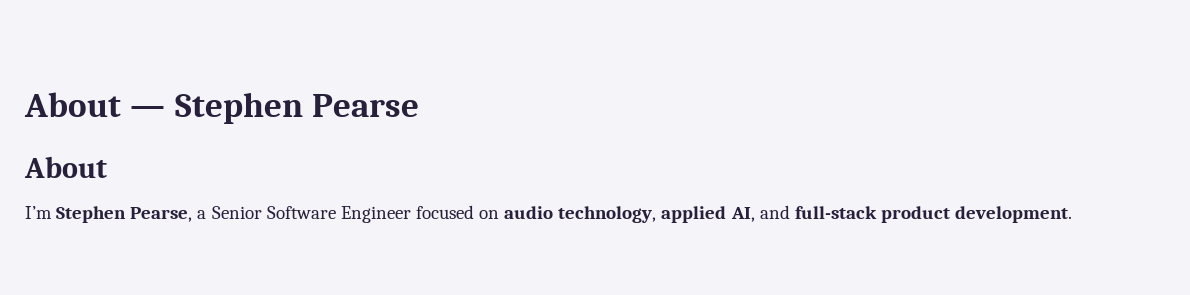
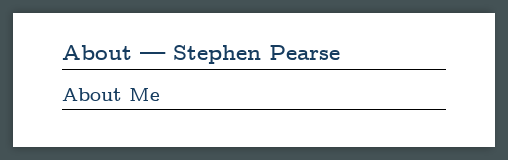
[25,205,1073,223] // I’m Stephen Pearse, a Senior Software Engineer focused on audio technology, applied AI, and full-stack product development. -> [129,88,160,101] Me

